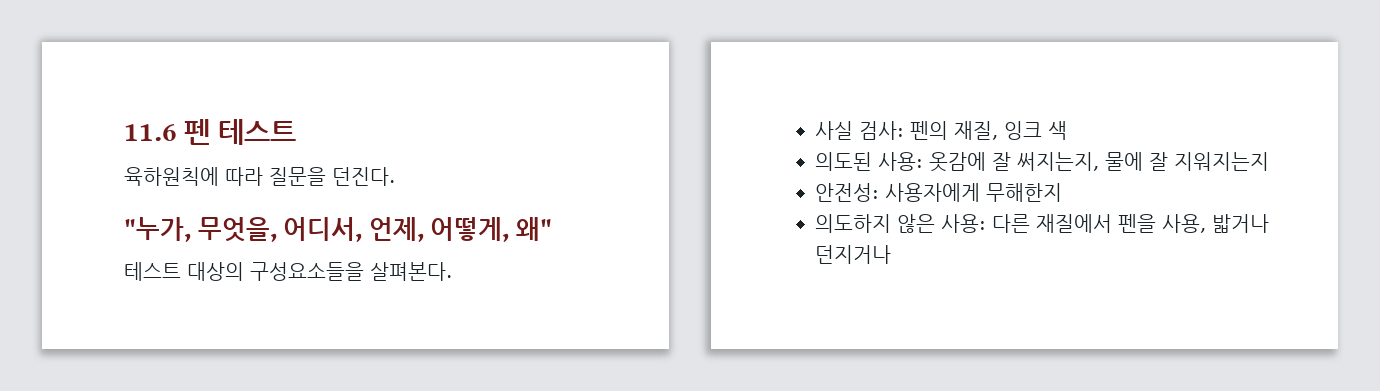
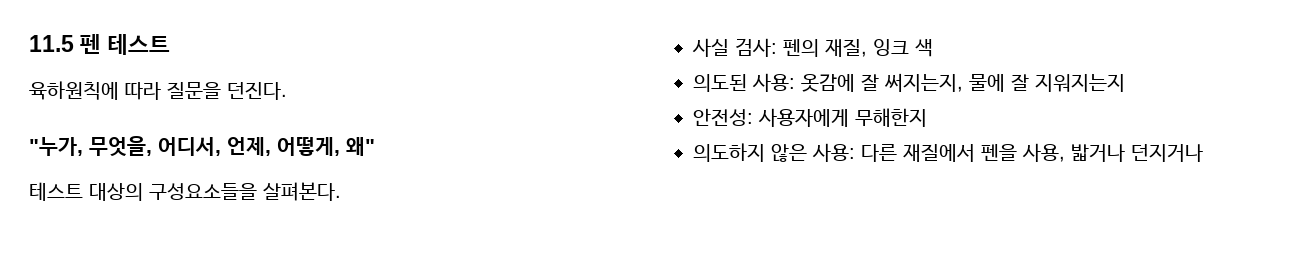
[124,124,177,141] 11.6 -> [29,35,74,52] 11.5

